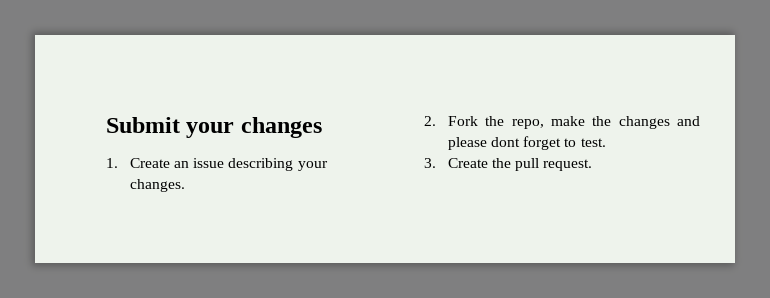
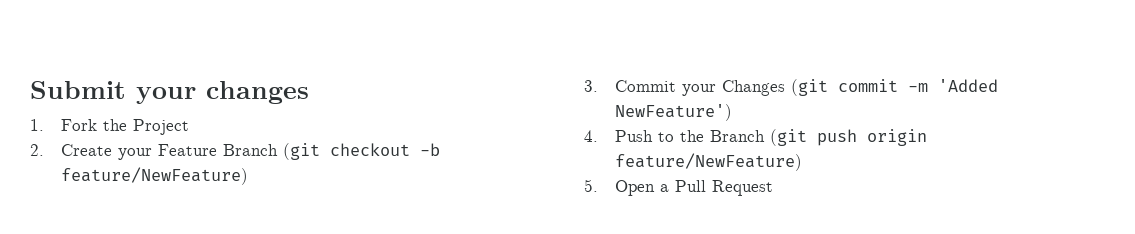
[129,158,328,171] [129,179,185,192] [424,116,700,129] [447,136,606,150] [424,158,593,171] Create an issue describing your changes. // 2. Fork the repo, make the changes and please dont forget to test. // 3. Create the pull request. -> [60,119,189,135] [30,143,440,160] [60,167,248,185] [584,79,998,96] [614,104,732,121] [584,129,927,146] [614,153,802,171] [584,179,773,196] Fork the Project // 2. Create your Feature Branch (git checkout -b feature/NewFeature) // 3. Commit your Changes (git commit -m 'Added NewFeature') // 4. Push to the Branch (git push origin feature/NewFeature) // 5. Open a Pull Request

